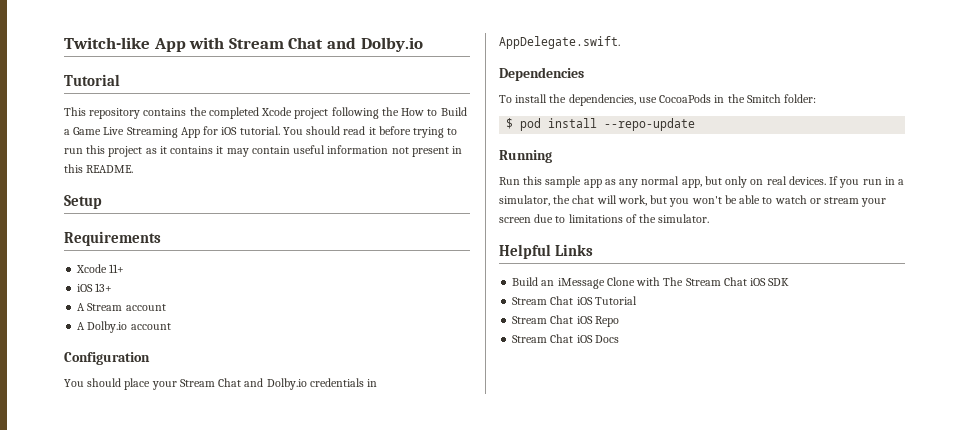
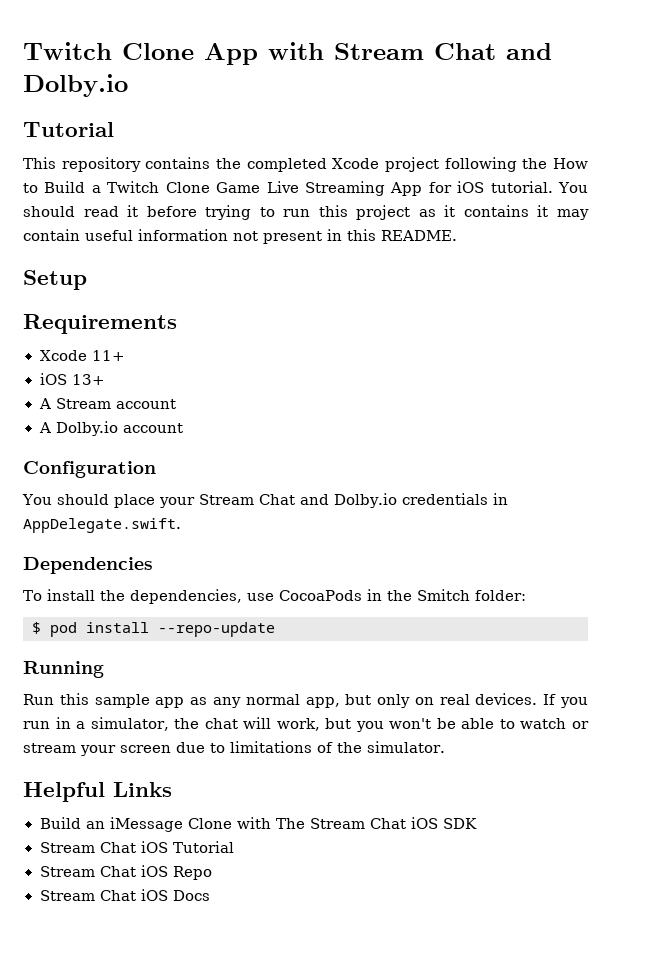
[64,37,150,49] Twitch-like -> [23,42,194,60] Twitch Clone
(70, 132) none -> [107,181,210,193] Twitch Clone

